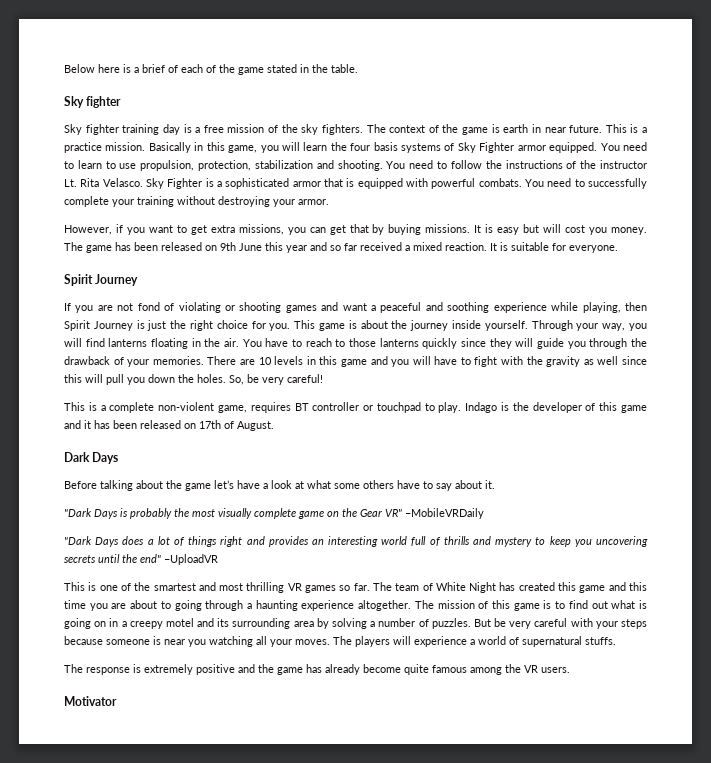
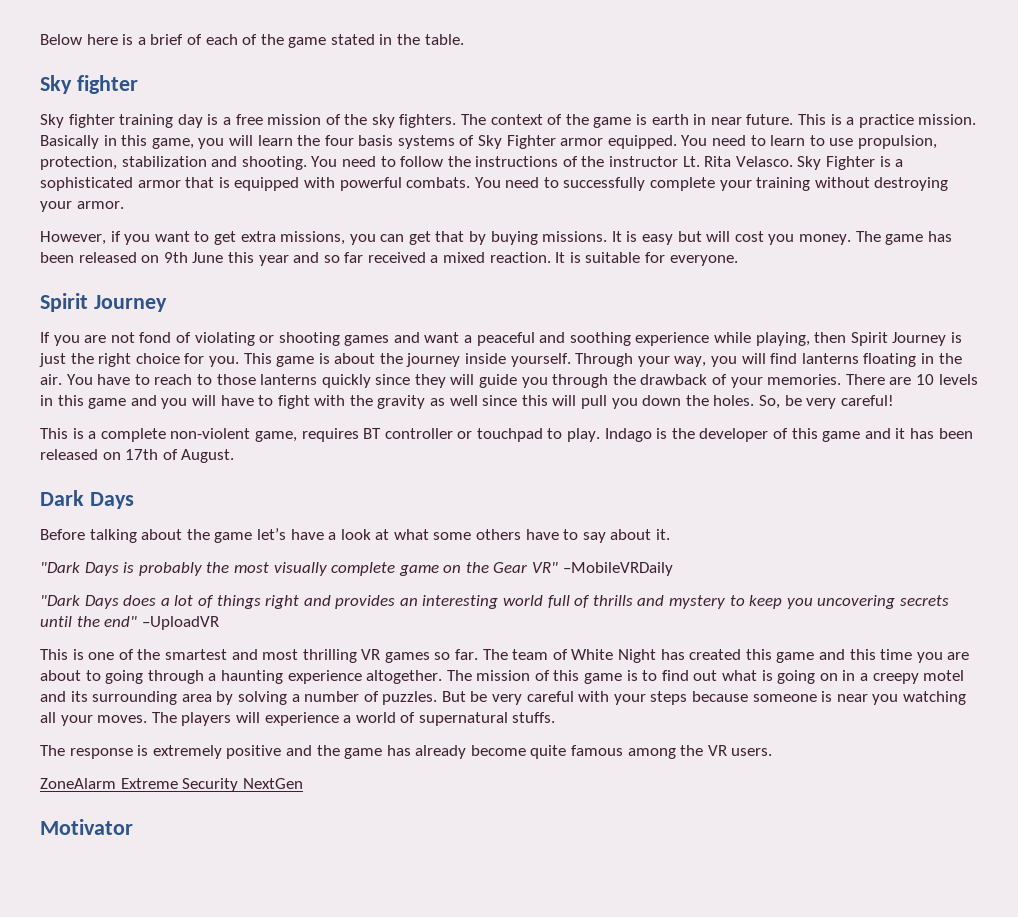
(570, 670) none -> [40,778,303,792] // ZoneAlarm Extreme Security NextGen

